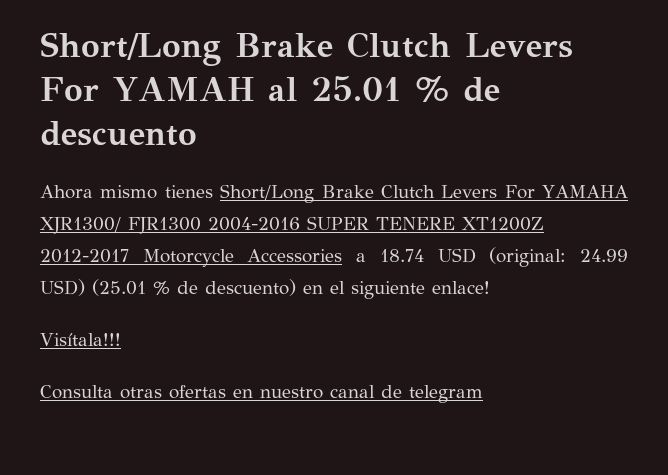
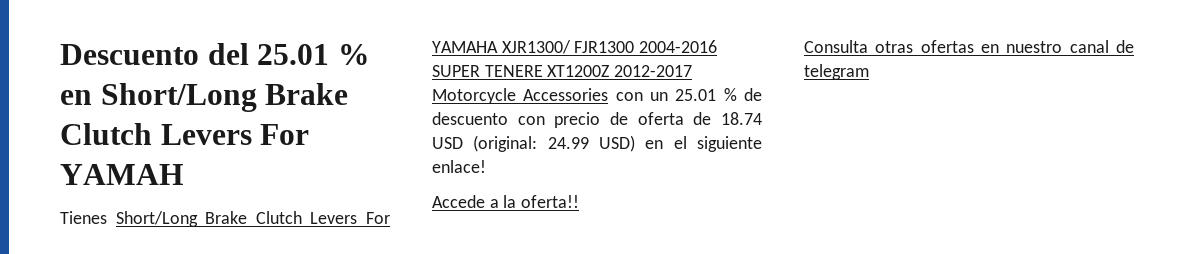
(40, 49) none -> [60,43,370,65] [60,90,92,105] Descuento del 25.01 % en
[267,76,500,102] [40,121,197,146] [40,185,213,199] al 25.01 % de descuento // Ahora mismo tienes -> [60,211,107,224] // Tienes
[356,253,367,262] a -> [615,88,762,101] [432,112,712,128] con un 25.01 % de descuento con precio de oferta de
[92,279,296,296] (25.01 % de descuento) -> (635, 143) none
[40,333,121,346] Visítala!!! -> [432,195,580,208] Accede a la oferta!!

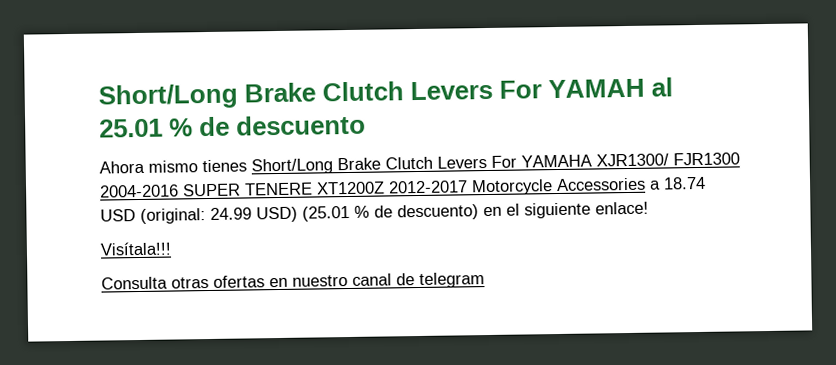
[60,43,370,65] [60,90,92,105] Descuento del 25.01 % en -> (98, 96) none
[60,211,107,224] // Tienes -> [651,77,674,97] [99,114,367,138] [99,159,247,174] al 25.01 % de descuento // Ahora mismo tienes
[615,88,762,101] [432,112,712,128] con un 25.01 % de descuento con precio de oferta de -> [649,180,661,190] a
(635, 143) none -> [302,204,479,222] (25.01 % de descuento)
[432,195,580,208] Accede a la oferta!! -> [100,241,172,256] Visítala!!!

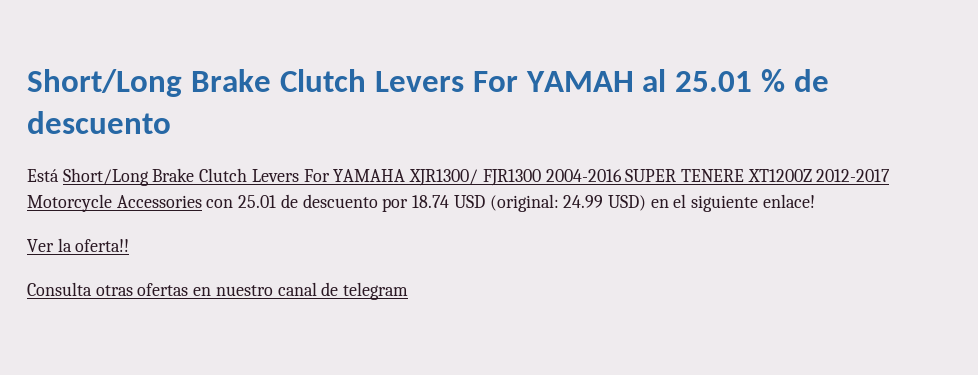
[99,159,247,174] Ahora mismo tienes -> [27,169,59,182] Está
[649,180,661,190] a -> [206,194,409,212] con 25.01 de descuento por
[302,204,479,222] (25.01 % de descuento) -> (646, 203) none
[100,241,172,256] Visítala!!! -> [27,238,130,252] Ver la oferta!!

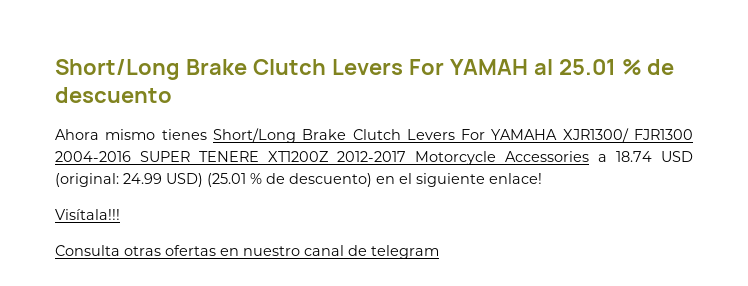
[27,169,59,182] Está -> [55,129,207,140] Ahora mismo tienes
[206,194,409,212] con 25.01 de descuento por -> [598,154,607,162] a
(646, 203) none -> [207,173,372,187] (25.01 % de descuento)
[27,238,130,252] Ver la oferta!! -> [55,209,120,220] Visítala!!!

